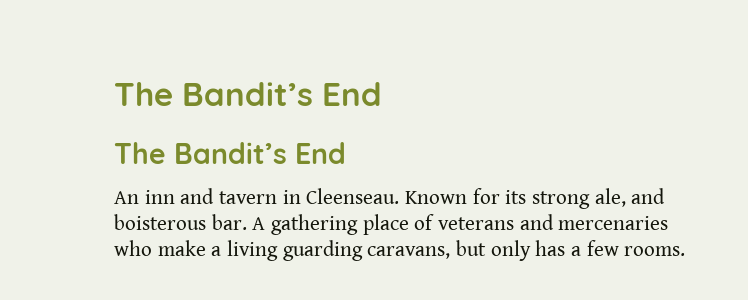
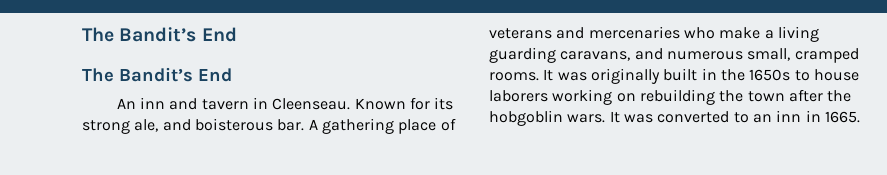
[456,240,686,261] but only has a few rooms. -> [634,48,859,63] [489,68,859,84] [489,89,852,105] [489,110,860,126] and numerous small, cramped rooms. It was originally built in the 1650s to house laborers working on rebuilding the town after the hobgoblin wars. It was converted to an inn in 1665.

